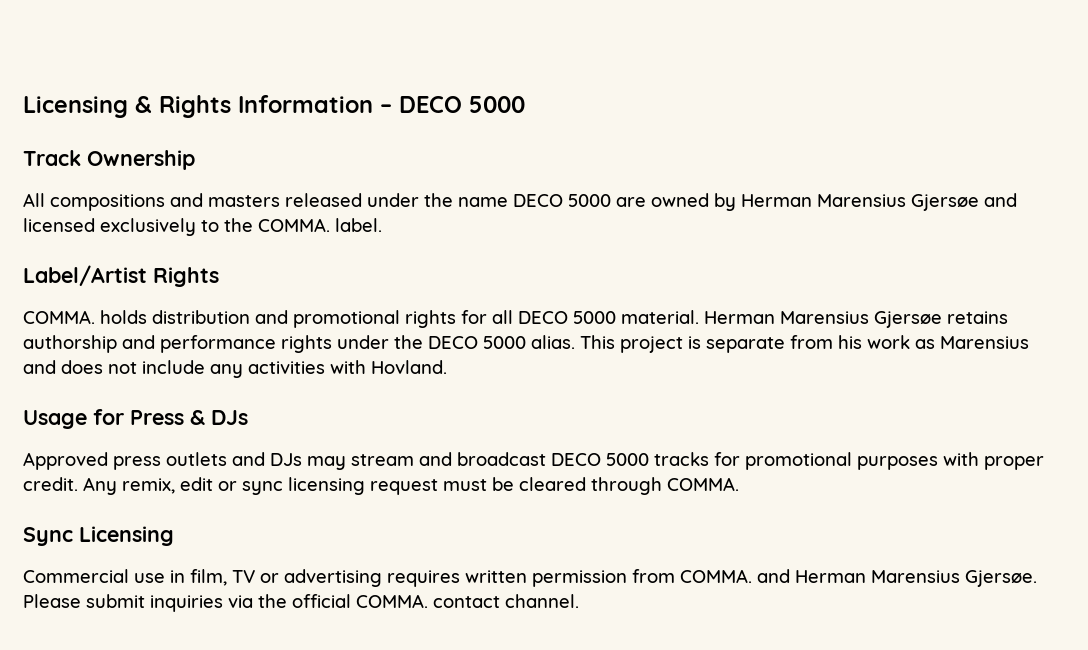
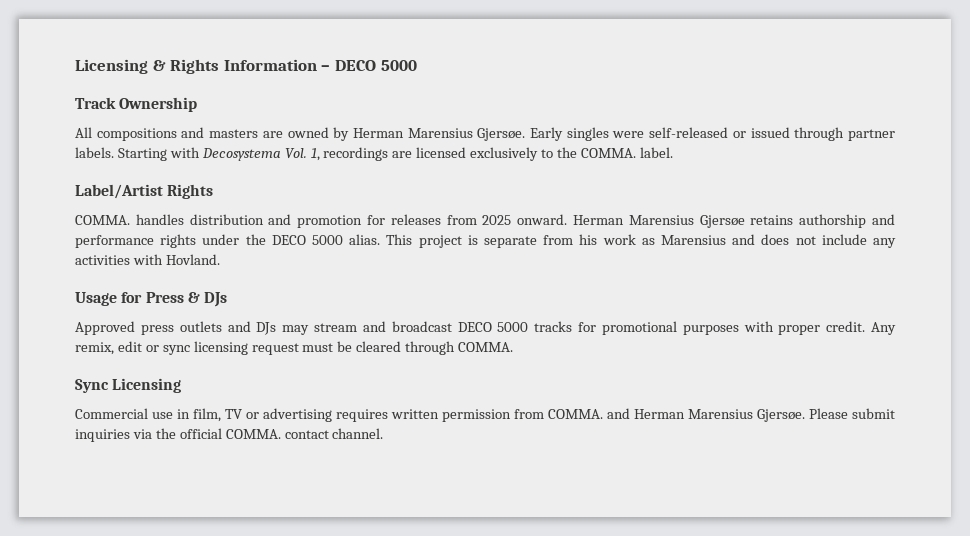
[285,193,611,207] released under the name DECO 5000 -> (259, 133) none
[911,193,1017,211] Gjersøe and -> [477,127,896,141] [75,147,413,161] Gjersøe. Early singles were self-released or issued through partner labels. Starting with Decosystema Vol. 1, recordings are
[100,310,147,324] holds -> [135,214,184,225] handles
[293,310,699,328] promotional rights for all DECO 5000 material. -> [297,214,568,228] promotion for releases from 2025 onward.

